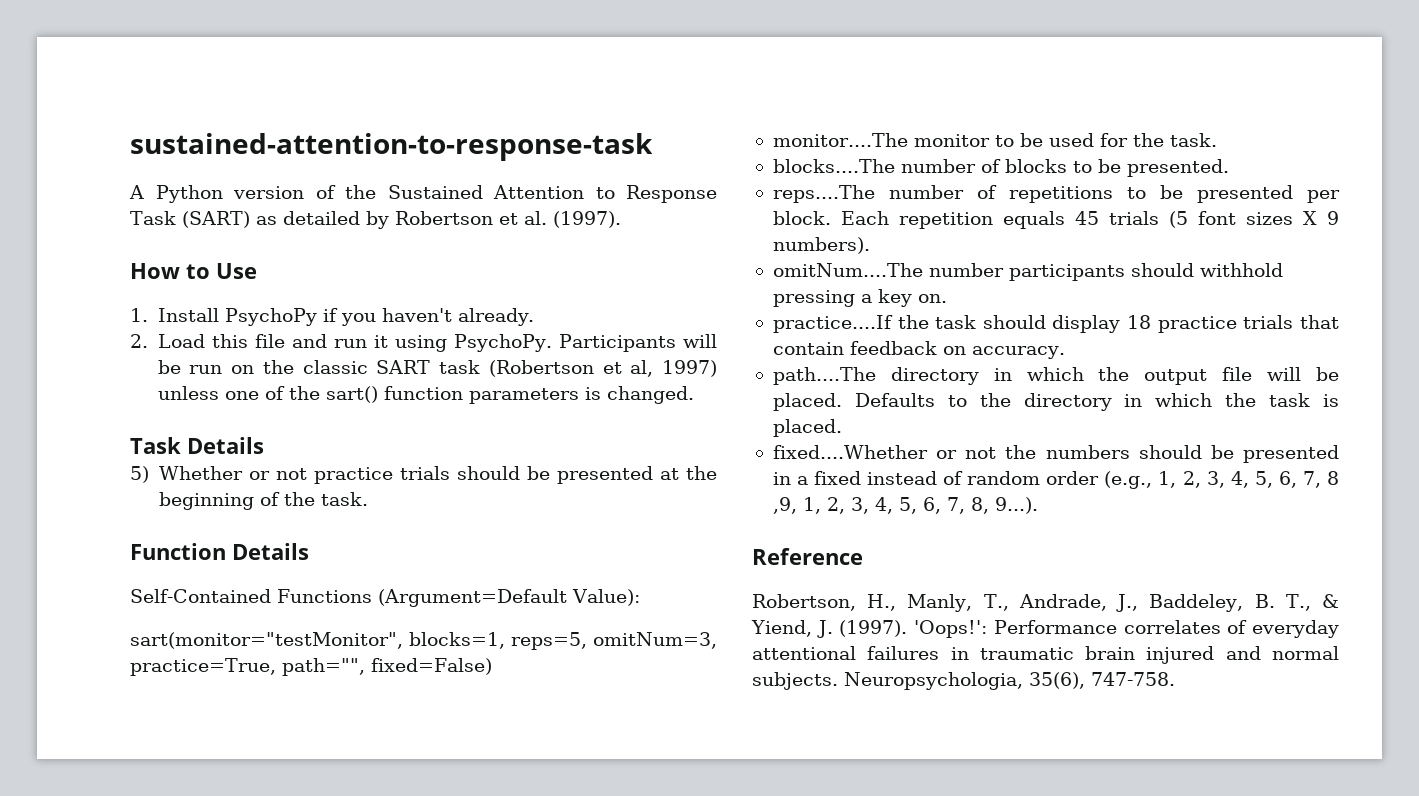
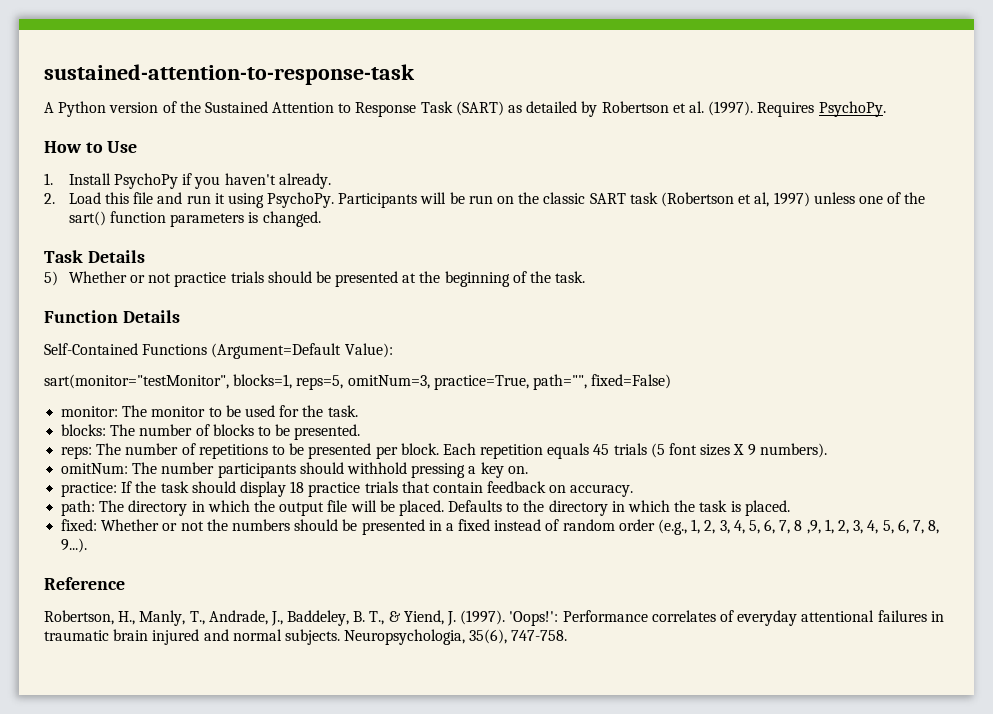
(621, 219) none -> [757,101,886,117] Requires PsychoPy.
[772,133,908,147] monitor....The -> [61,405,148,417] monitor: The
[772,159,895,173] blocks....The -> [61,424,136,436] blocks: The
[772,185,875,203] reps....The -> [61,443,122,459] reps: The
[772,263,923,277] omitNum....The -> [61,462,158,474] omitNum: The
[772,315,893,333] practice....If -> [61,481,133,497] practice: If
[772,367,876,385] path....The -> [61,500,125,516] path: The
[772,445,928,459] fixed....Whether -> [61,519,160,531] fixed: Whether

